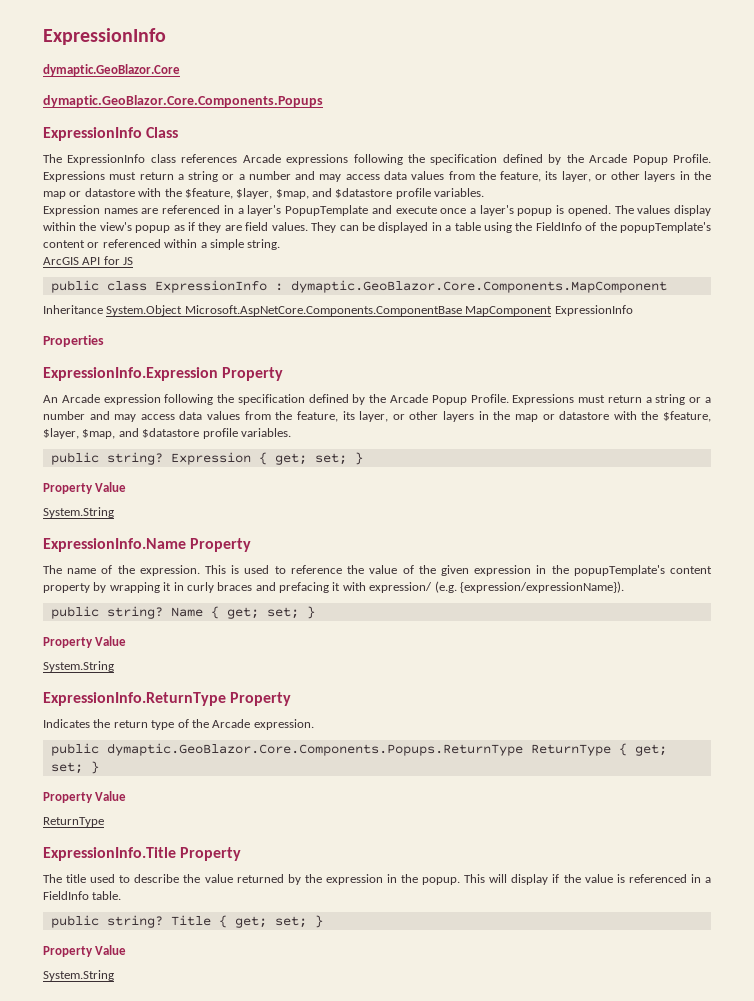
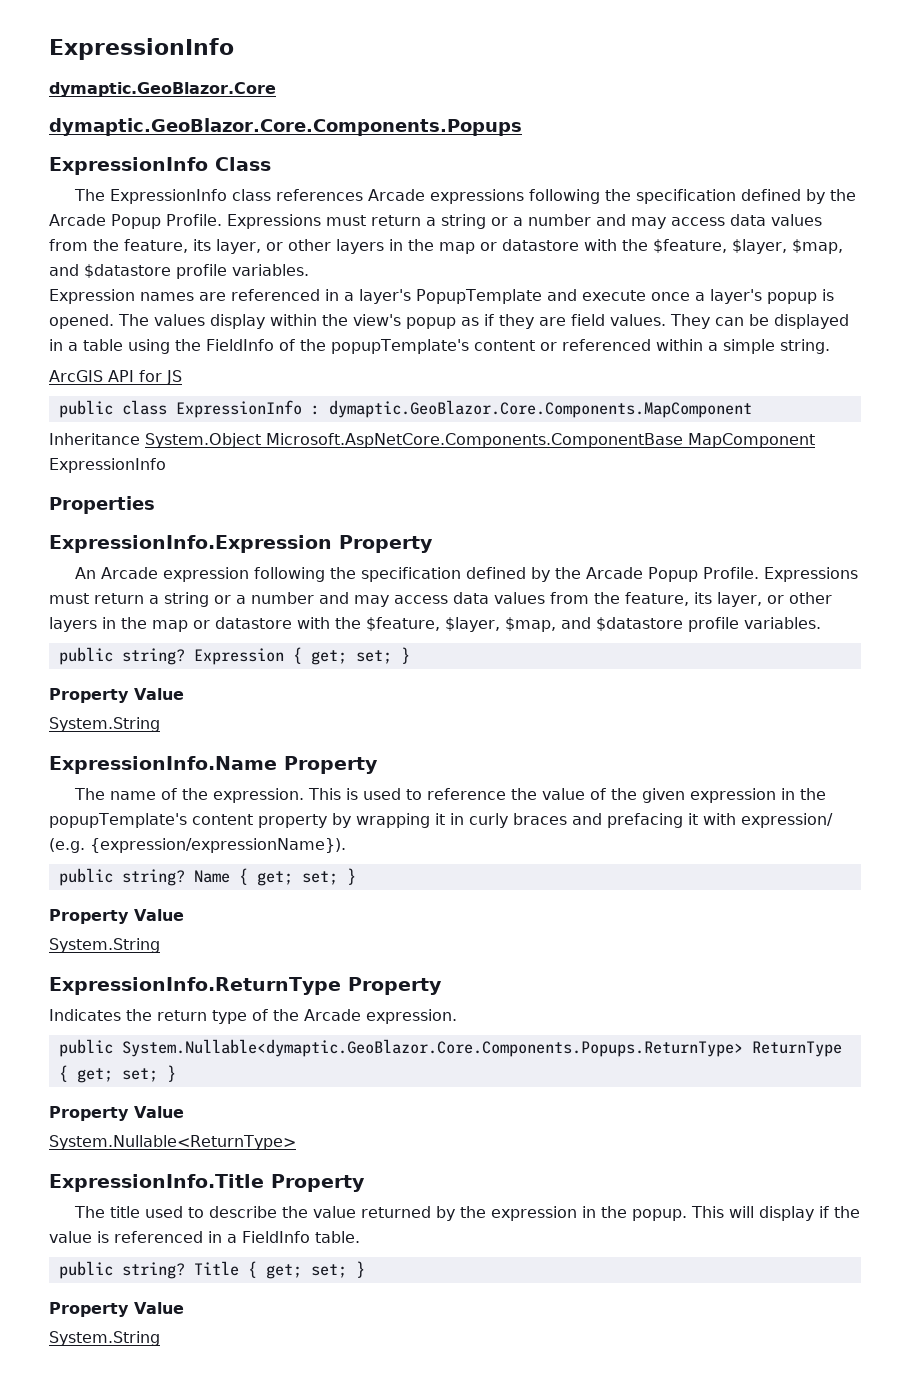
[106,743,523,756] dymaptic.GeoBlazor.Core.Components.Popups.ReturnType -> [121,1039,743,1057] System.Nullable<dymaptic.GeoBlazor.Core.Components.Popups.ReturnType>
[43,817,104,827] ReturnType -> [49,1135,296,1150] System.Nullable<ReturnType>

